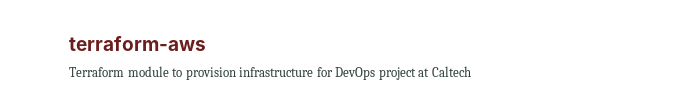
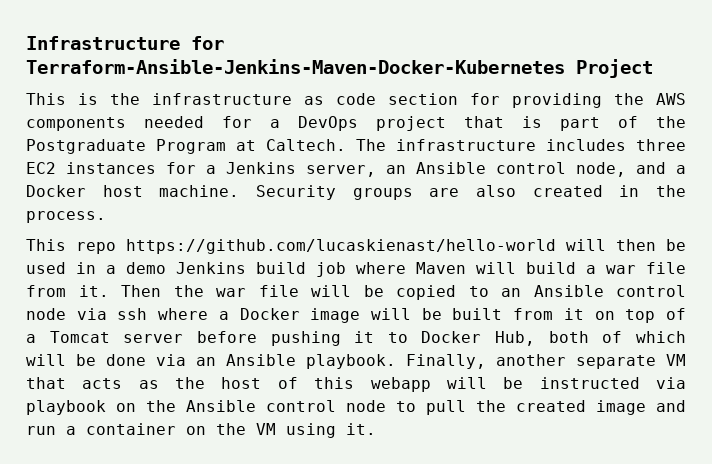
[69,36,206,51] [69,66,471,80] terraform-aws // Terraform module to provision infrastructure for DevOps project at Caltech -> [26,36,224,50] [26,59,653,78] [26,93,686,108] [26,116,686,131] [26,139,686,154] [26,162,686,177] [26,185,686,200] [26,211,106,223] [26,239,686,254] [26,262,686,277] [26,285,686,300] [26,308,686,323] [26,331,686,346] [26,354,686,369] [26,377,687,392] [26,400,686,415] [26,423,376,438] Infrastructure for Terraform-Ansible-Jenkins-Maven-Docker-Kubernetes Project // This is the infrastructure as code section for providing the AWS components needed for a DevOps project that is part of the Postgraduate Program at Caltech. The infrastructure includes three EC2 instances for a Jenkins server, an Ansible control node, and a Docker host machine. Security groups are also created in the process. // This repo https://github.com/lucaskienast/hello-world will then be used in a demo Jenkins build job where Maven will build a war file from it. Then the war file will be copied to an Ansible control node via ssh where a Docker image will be built from it on top of a Tomcat server before pushing it to Docker Hub, both of which will be done via an Ansible playbook. Finally, another separate VM that acts as the host of this webapp will be instructed via playbook on the Ansible control node to pull the created image and run a container on the VM using it.

